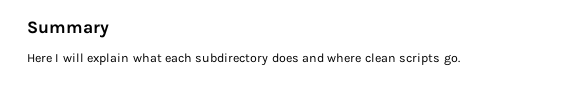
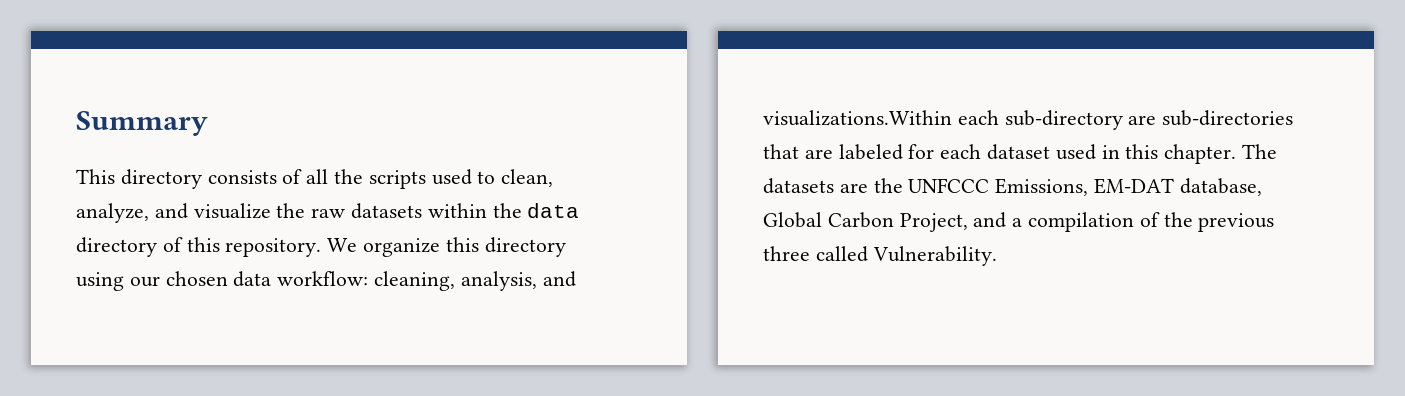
[27,53,460,66] Here I will explain what each subdirectory does and where clean scripts go. -> [76,169,554,189] [76,203,580,223] [76,237,566,257] [76,271,576,291] [763,110,1294,130] [763,144,1278,164] [763,178,1262,196] [763,212,1275,232] [763,246,997,266] This directory consists of all the scripts used to clean, analyze, and visualize the raw datasets within the data directory of this repository. We organize this directory using our chosen data workflow: cleaning, analysis, and visualizations.Within each sub-directory are sub-directories that are labeled for each dataset used in this chapter. The datasets are the UNFCCC Emissions, EM-DAT database, Global Carbon Project, and a compilation of the previous three called Vulnerability.

